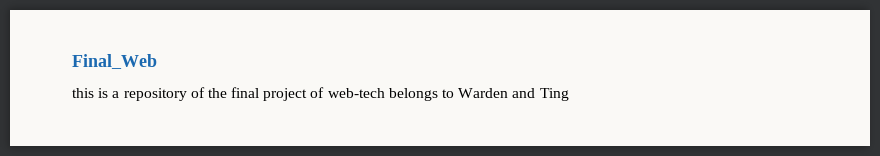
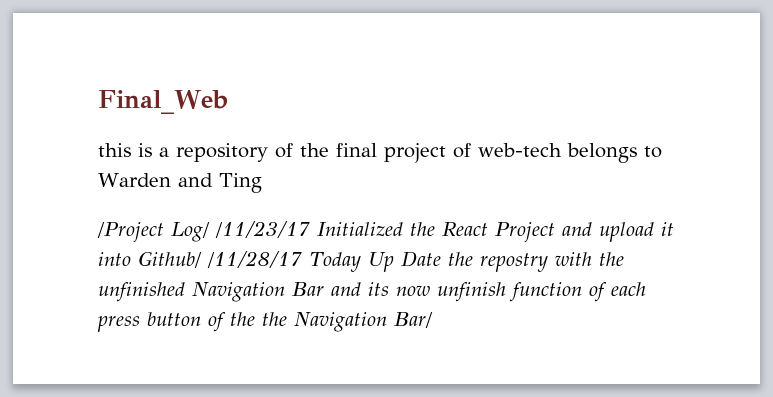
(569, 94) none -> [97,221,674,242] [98,251,624,272] [98,282,646,302] [97,312,433,332] // /Project Log/ /11/23/17 Initialized the React Project and upload it into Github/ /11/28/17 Today Up Date the repostry with the unfinished Navigation Bar and its now unfinish function of each press button of the the Navigation Bar/

